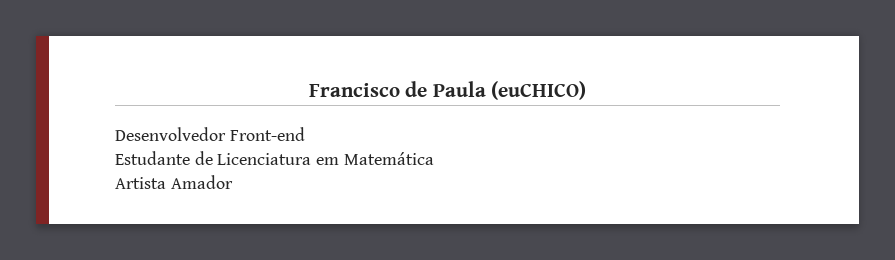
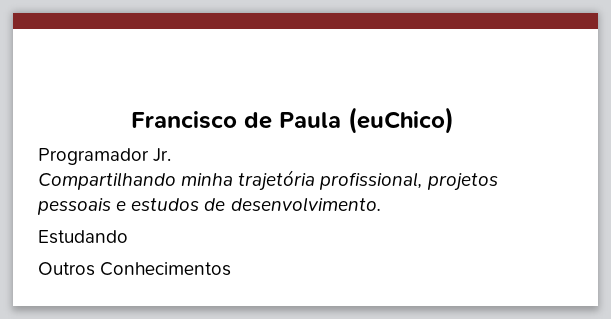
[491,81,587,100] [115,127,305,141] [115,151,434,165] [115,175,233,189] (euCHICO) // Desenvolvedor Front-end // Estudante de Licenciatura em Matemática // Artista Amador -> [348,107,454,134] [38,148,172,165] [38,170,498,191] [37,197,381,215] [38,230,128,244] [38,262,232,276] (euChico) // Programador Jr. // Compartilhando minha trajetória profissional, projetos pessoais e estudos de desenvolvimento. // Estudando // Outros Conhecimentos

